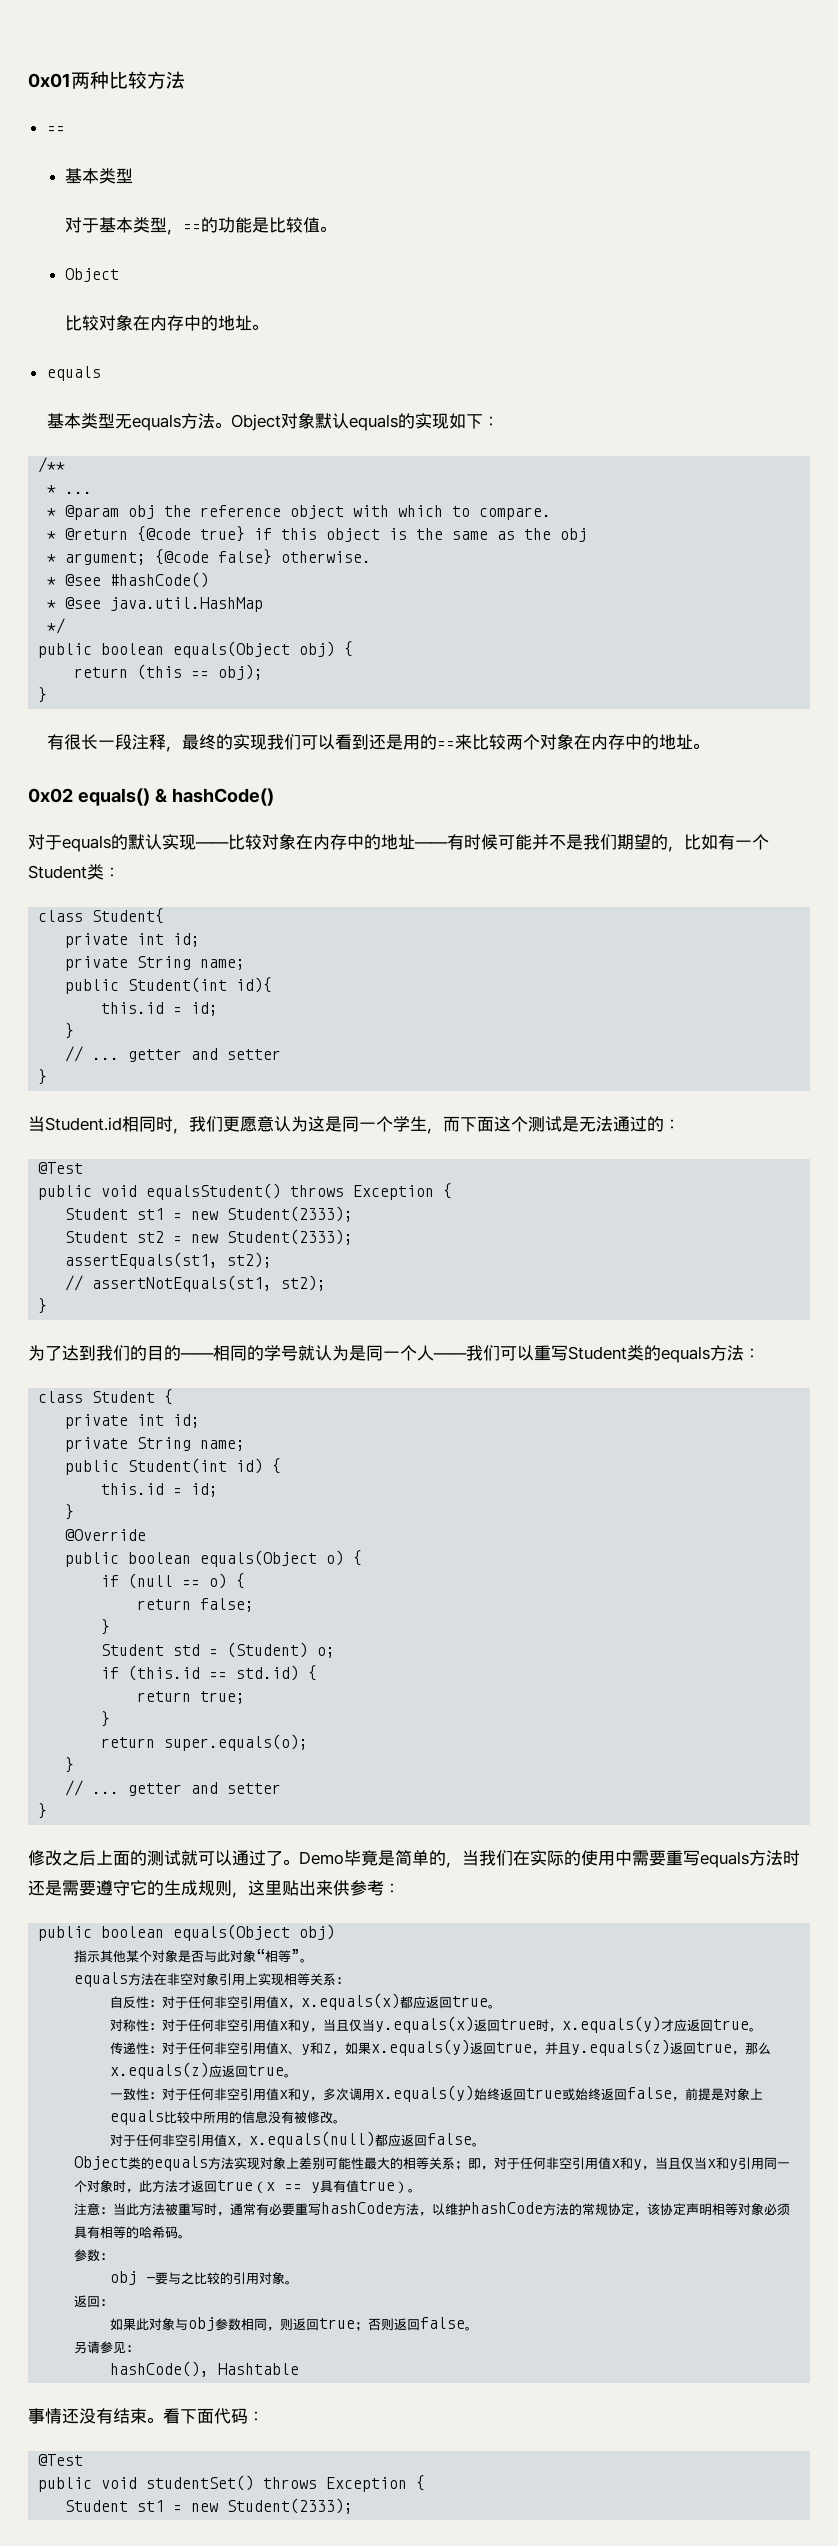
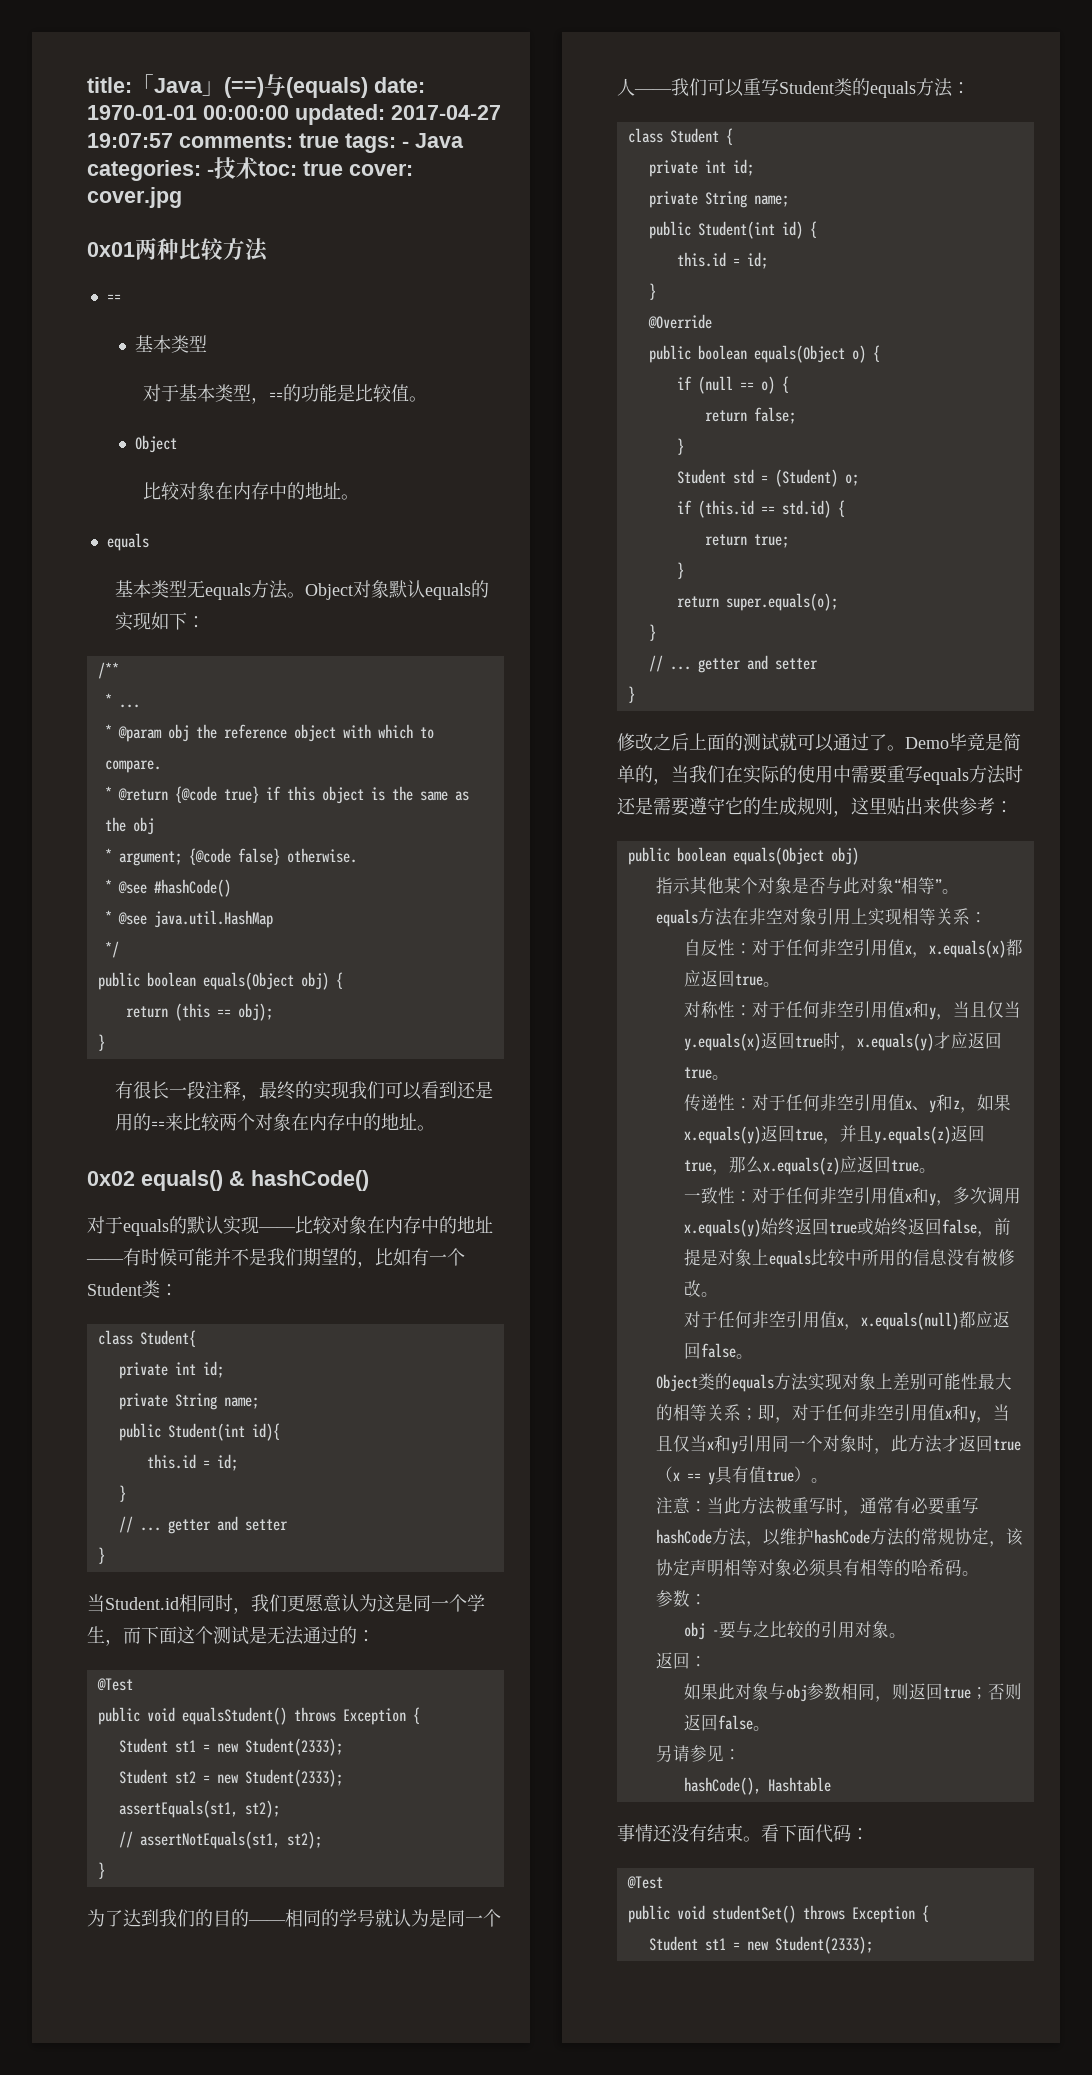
(28, 80) none -> [87,74,425,98] [87,104,501,125] [87,133,464,153] [87,157,413,181] [87,187,182,208] title:「Java」(==)与(equals) date: 1970-01-01 00:00:00 updated: 2017-04-27 19:07:57 comments: true tags: - Java categories: -技术toc: true cover: cover.jpg //

